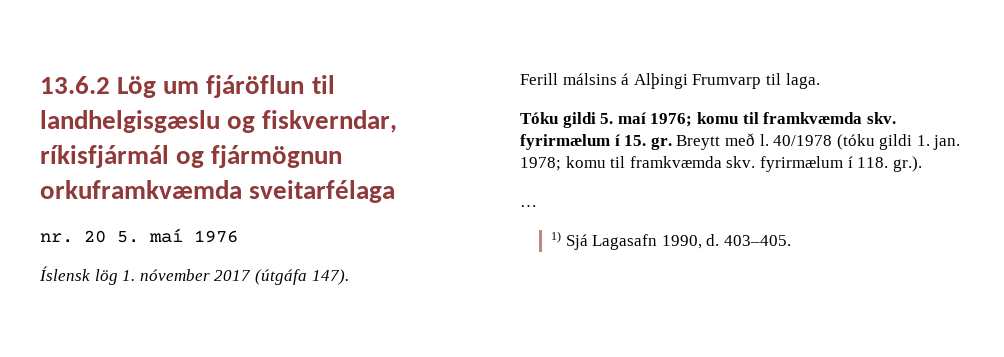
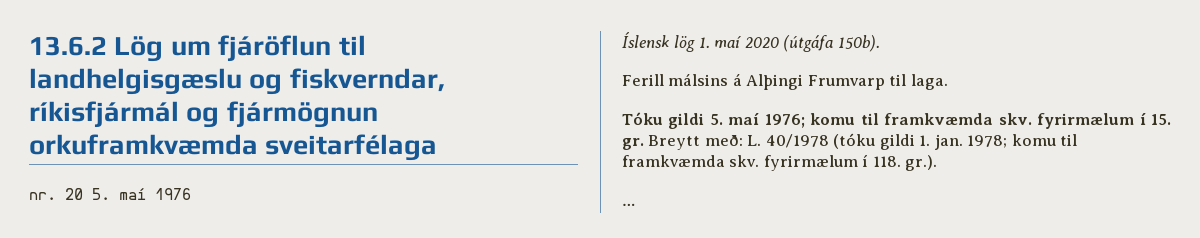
[139,269,349,285] nóvember 2017 (útgáfa 147). -> [714,35,880,52] maí 2020 (útgáfa 150b).
[724,133,769,146] með l. -> [704,135,762,146] með: L.
[550,231,791,250] // 1) Sjá Lagasafn 1990, d. 403–405. -> (635, 204) none

